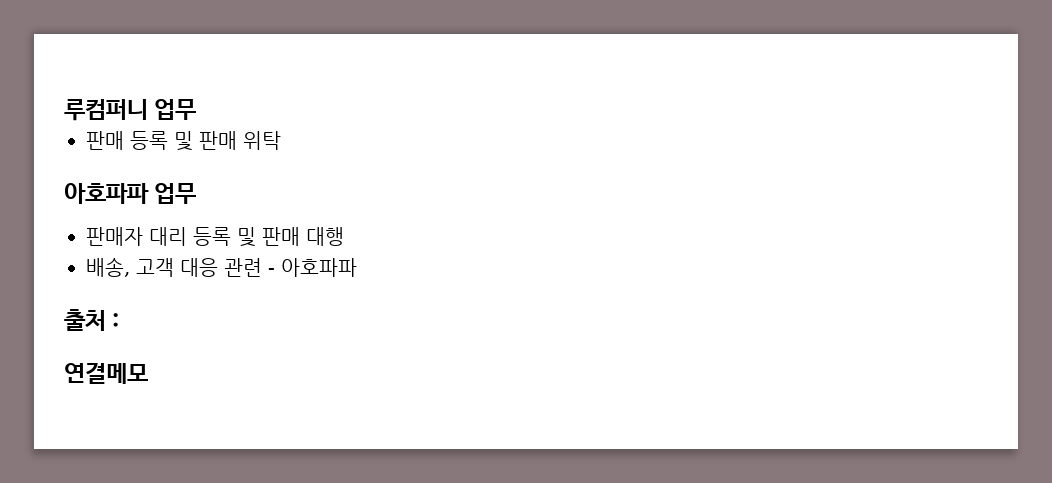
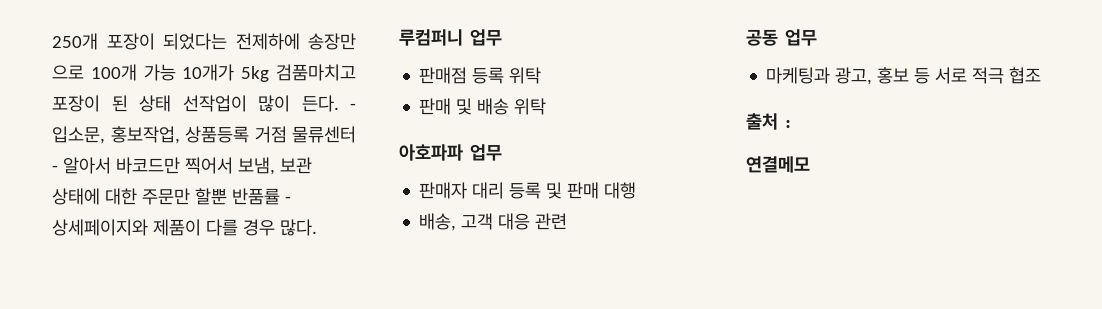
[64,99,197,121] [86,131,237,151] 루컴퍼니 업무 // 판매 등록 및 판매 -> [52,33,356,50] [52,64,356,82] [52,95,356,112] [52,126,356,144] [52,157,312,175] [52,188,291,205] [52,219,317,236] [399,29,502,46] [419,67,542,84] [419,98,510,115] 250개 포장이 되었다는 전제하에 송장만 으로 100개 가능 10개가 5kg 검품마치고 포장이 된 상태 선작업이 많이 든다. - 입소문, 홍보작업, 상품등록 거점 물류센터 - 알아서 바코드만 찍어서 보냄, 보관 상태에 대한 주문만 할뿐 반품률 - 상세페이지와 제품이 다를 경우 많다. // 루컴퍼니 업무 // 판매점 등록 위탁 // 판매 및 배송
[268,258,357,277] - 아호파파 -> [746,29,817,46] [766,67,1042,85] // 공동 업무 // 마케팅과 광고, 홍보 등 서로 적극 협조

